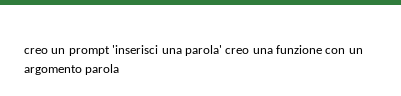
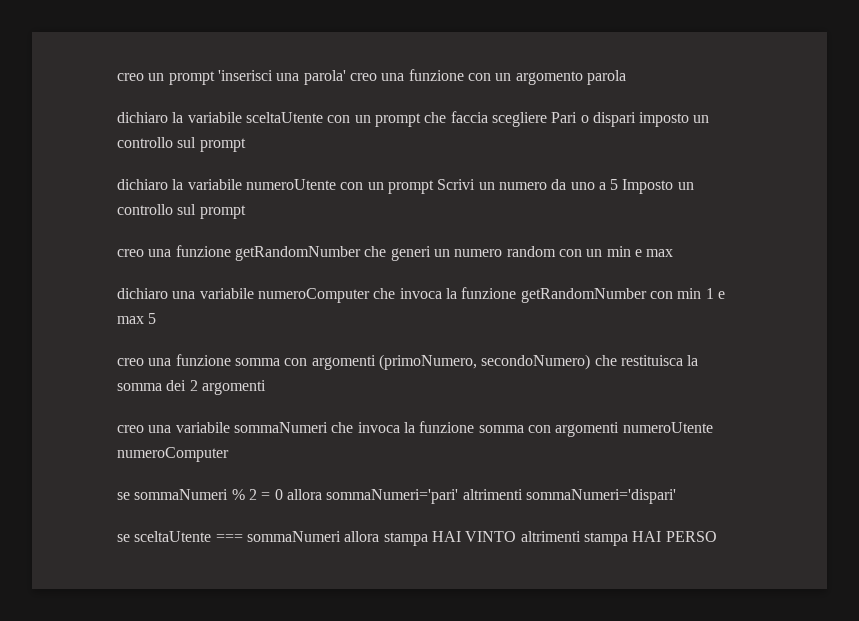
(120, 69) none -> [117,111,710,127] [117,137,246,152] [117,179,694,194] [117,204,246,219] [117,245,674,261] [117,287,725,303] [117,313,157,324] [117,354,699,370] [117,380,266,395] [117,421,713,437] [117,447,229,462] [117,489,676,504] [117,531,717,546] // dichiaro la variabile sceltaUtente con un prompt che faccia scegliere Pari o dispari imposto un controllo sul prompt // dichiaro la variabile numeroUtente con un prompt Scrivi un numero da uno a 5 Imposto un controllo sul prompt // creo una funzione getRandomNumber che generi un numero random con un min e max // dichiaro una variabile numeroComputer che invoca la funzione getRandomNumber con min 1 e max 5 // creo una funzione somma con argomenti (primoNumero, secondoNumero) che restituisca la somma dei 2 argomenti // creo una variabile sommaNumeri che invoca la funzione somma con argomenti numeroUtente numeroComputer // se sommaNumeri % 2 = 0 allora sommaNumeri='pari' altrimenti sommaNumeri='dispari' // se sceltaUtente === sommaNumeri allora stampa HAI VINTO altrimenti stampa HAI PERSO

